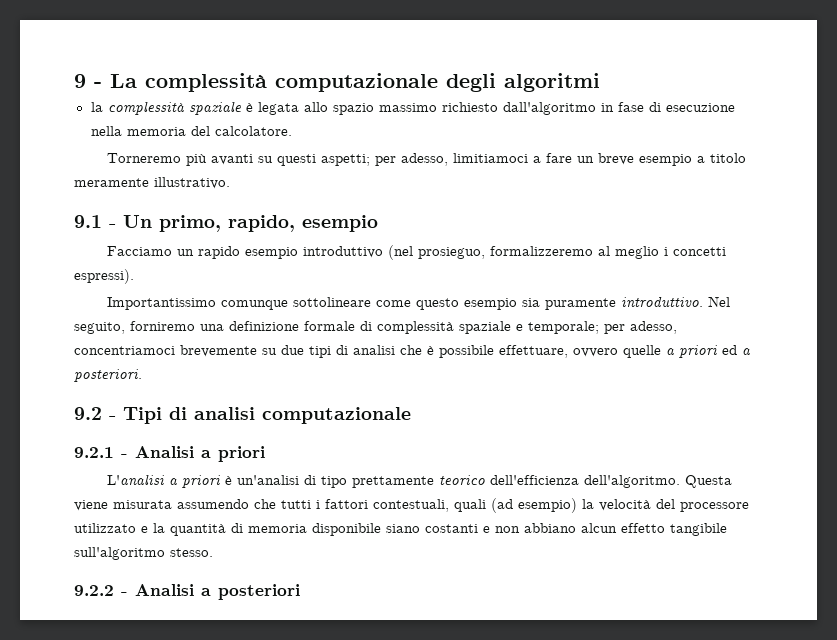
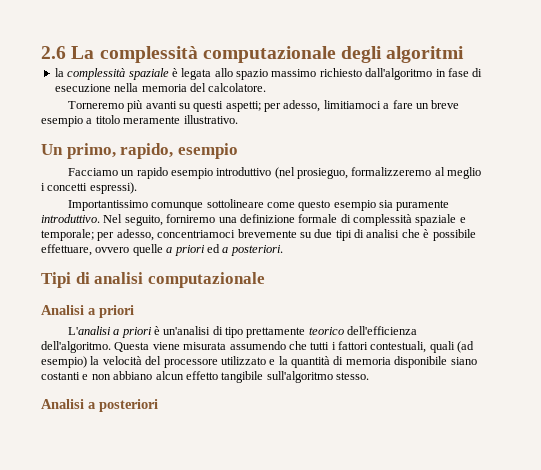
[74,74,102,88] 9 - -> [41,46,66,59] 2.6
[74,215,116,228] 9.1 - -> (238, 119) none
[74,407,116,420] 9.2 - -> (283, 250) none
[74,447,128,458] 9.2.1 - -> (265, 280) none
[74,585,128,596] 9.2.2 - -> (369, 376) none

